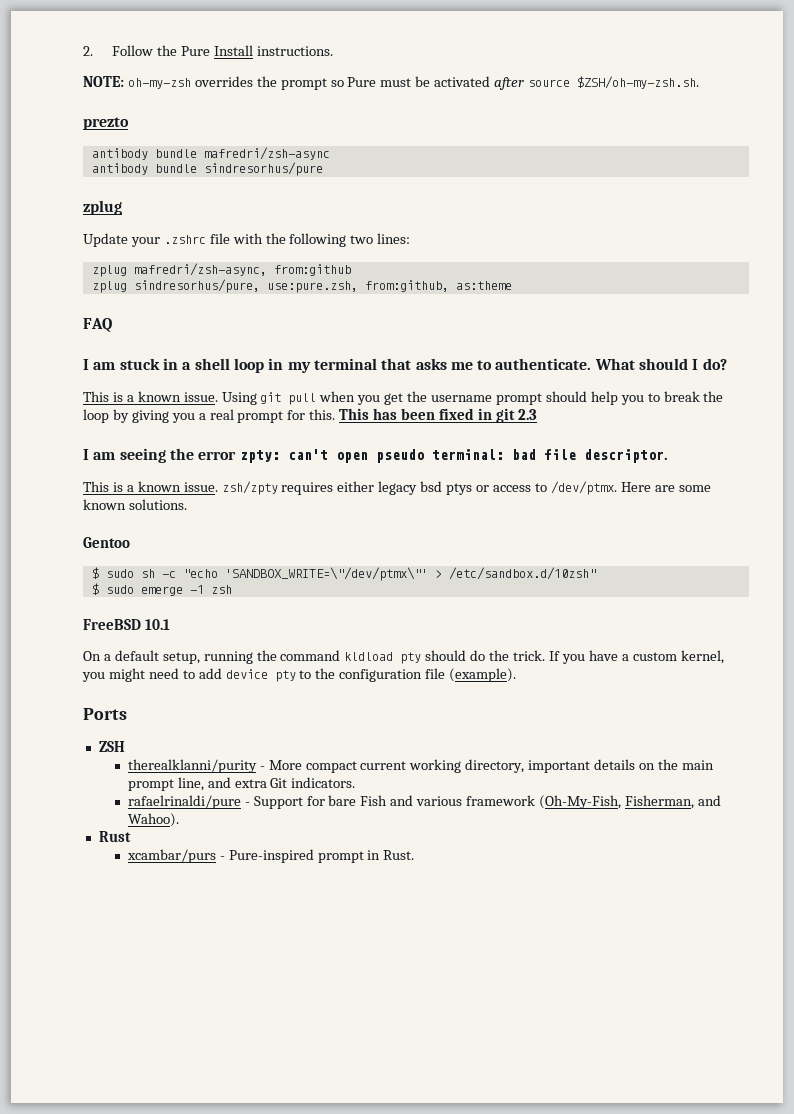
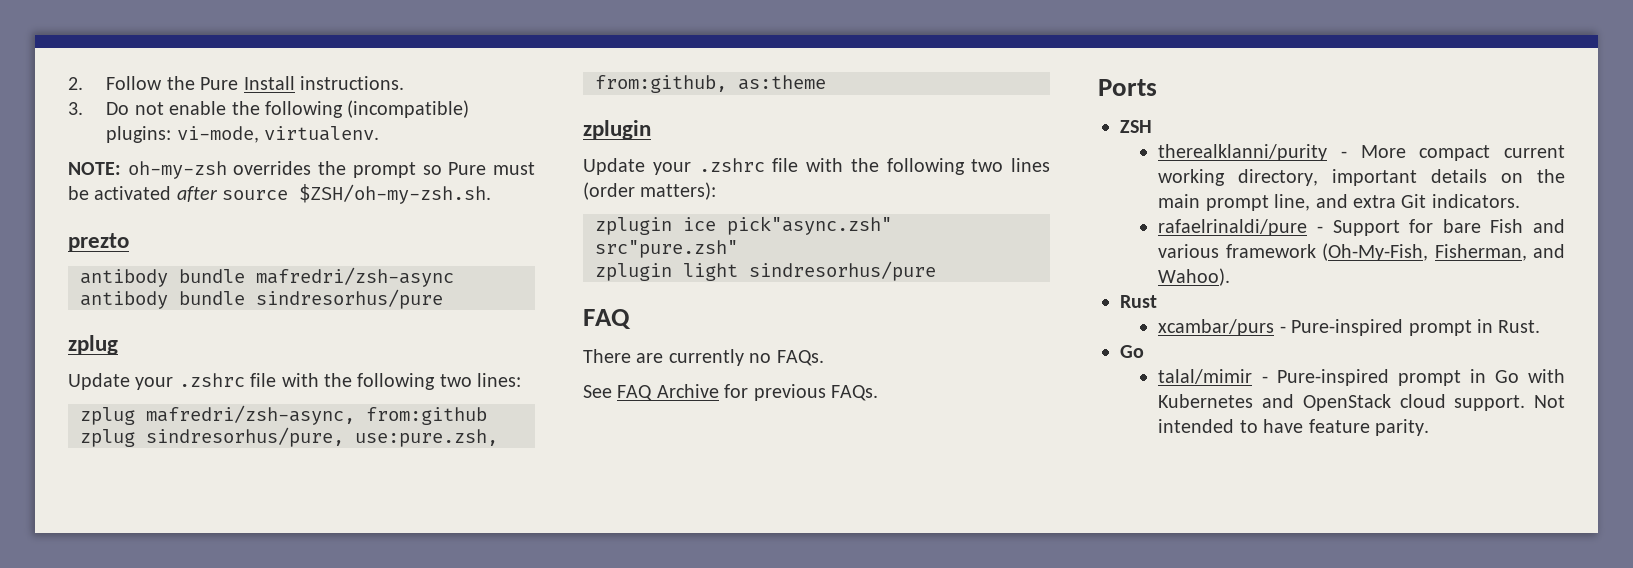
(333, 51) none -> [68,100,470,118] [106,126,380,143] // 3. Do not enable the following (incompatible) plugins: vi-mode, virtualenv.
[83,318,112,332] [83,358,727,373] [83,391,724,405] [83,408,537,423] [83,448,668,463] [83,481,711,495] [83,499,187,510] [83,537,130,548] [91,567,596,581] [91,583,232,596] [83,619,170,630] [83,650,724,664] [82,668,517,682] FAQ // I am stuck in a shell loop in my terminal that asks me to authenticate. What should I do? // This is a known issue. Using git pull when you get the username prompt should help you to break the loop by giving you a real prompt for this. This has been fixed in git 2.3 // I am seeing the error zpty: can't open pseudo terminal: bad file descriptor. // This is a known issue. zsh/zpty requires either legacy bsd ptys or access to /dev/ptmx. Here are some known solutions. // Gentoo // $ sudo sh -c "echo 'SANDBOX_WRITE=\"/dev/ptmx\"' > /etc/sandbox.d/10zsh" // $ sudo emerge -1 zsh // FreeBSD 10.1 // On a default setup, running the command kldload pty should do the trick. If you have a custom kernel, you might need to add device pty to the configuration file (example). -> [583,120,651,140] [583,158,1050,175] [583,182,717,200] [595,216,892,235] [595,240,738,258] [595,261,936,281] [583,309,631,329] [583,349,824,366] [583,384,878,401] zplugin // Update your .zshrc file with the following two lines (order matters): // zplugin ice pick"async.zsh" src"pure.zsh" // zplugin light sindresorhus/pure // FAQ // There are currently no FAQs. // See FAQ Archive for previous FAQs.
(415, 855) none -> [1120,345,1144,358] [1158,369,1565,386] [1158,394,1565,411] [1158,419,1430,436] // Go // talal/mimir - Pure-inspired prompt in Go with Kubernetes and OpenStack cloud support. Not intended to have feature parity.

